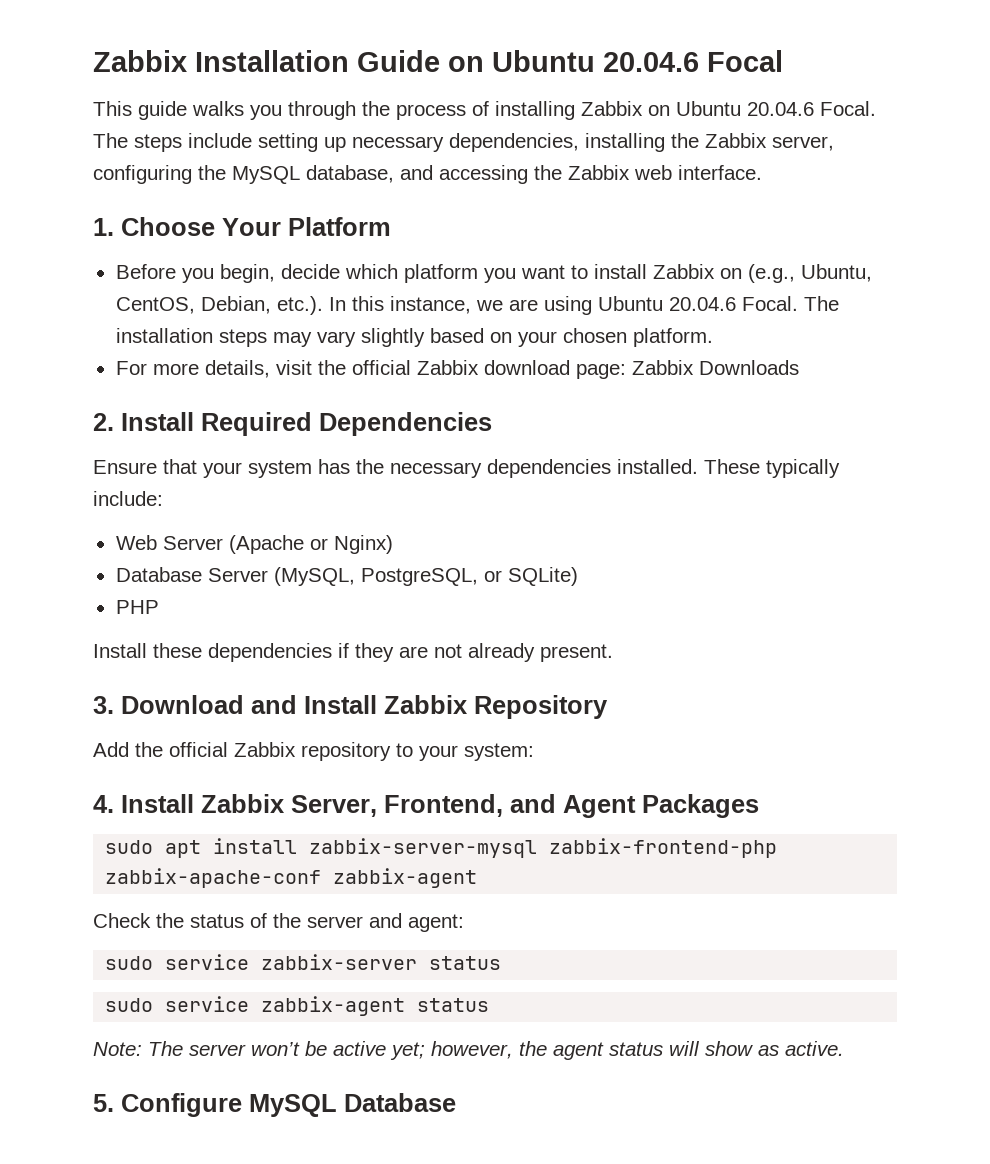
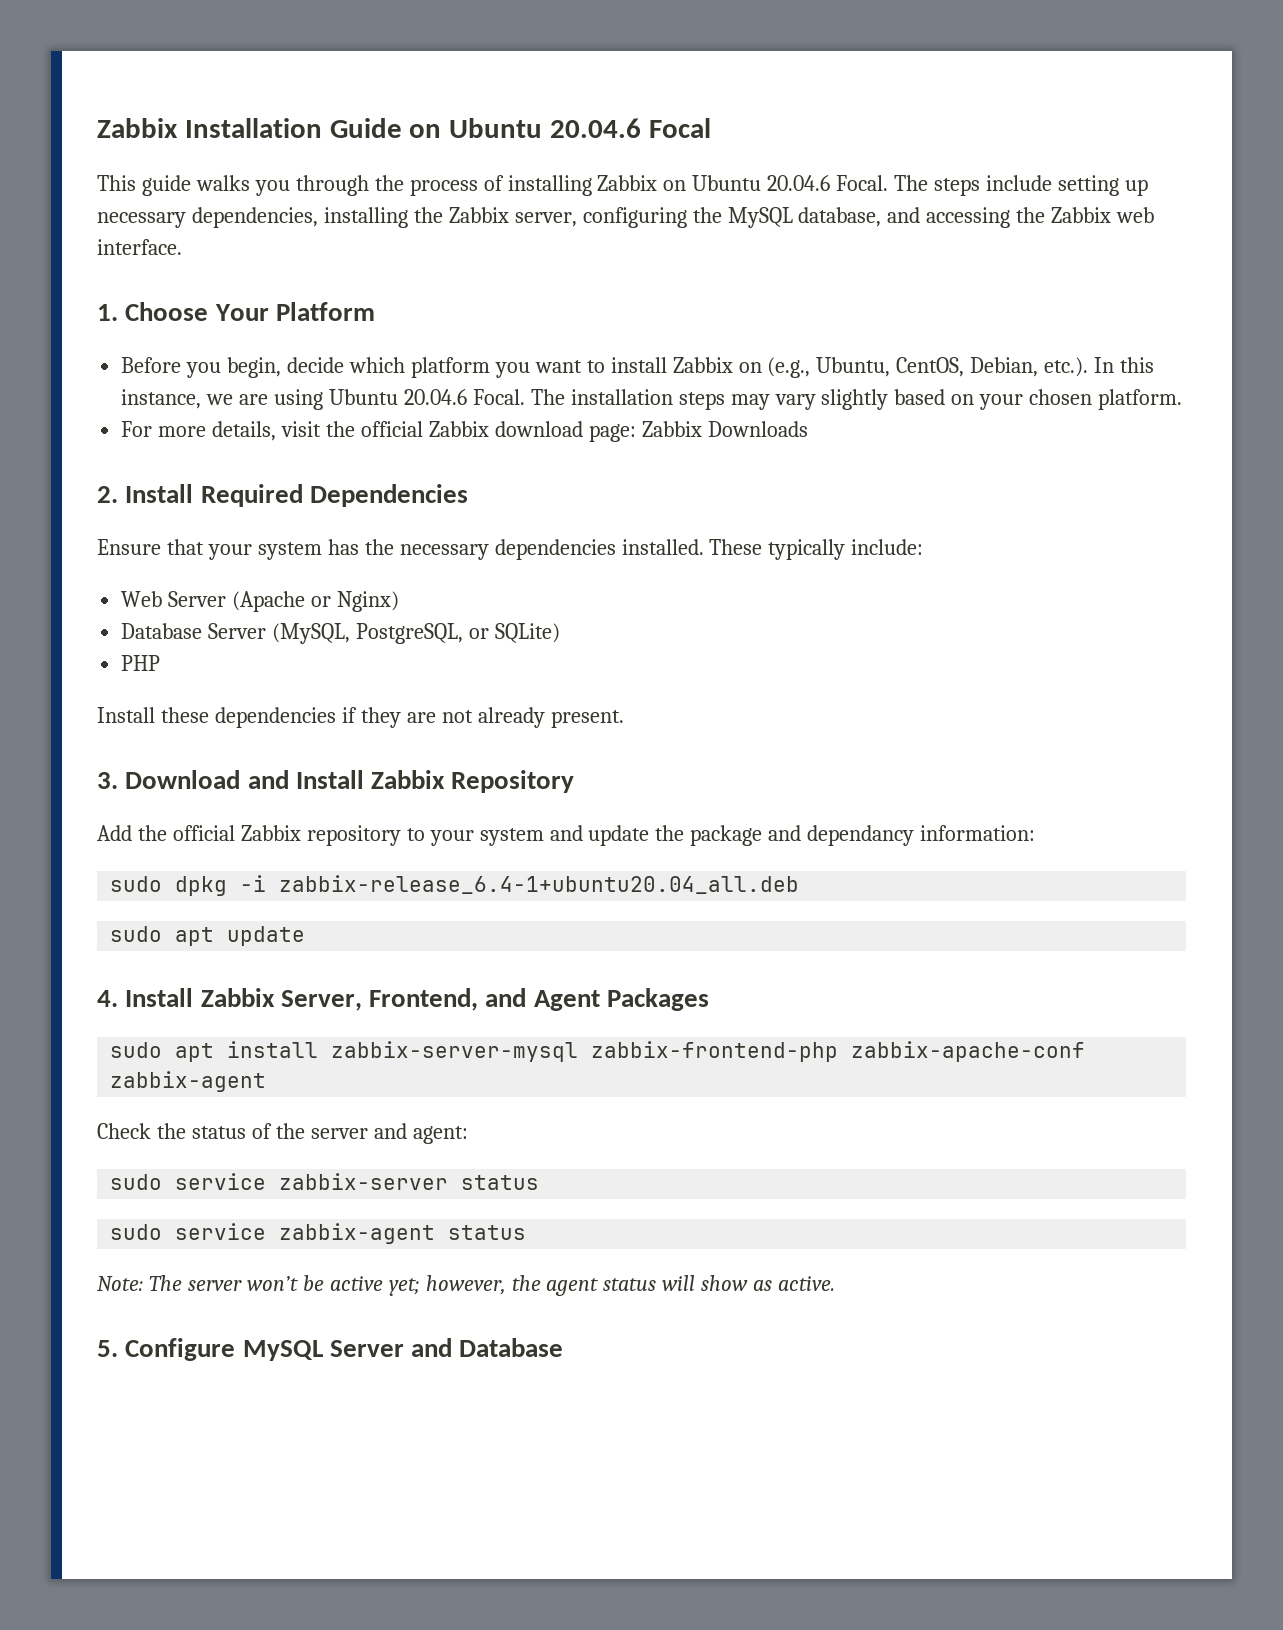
[464,743,534,761] system: -> [479,825,1036,846] [110,875,800,896] [110,926,306,946] system and update the package and dependancy information: // sudo dpkg -i zabbix-release_6.4-1+ubuntu20.04_all.deb // sudo apt update
(337, 1105) none -> [329,1338,453,1357] Server and

